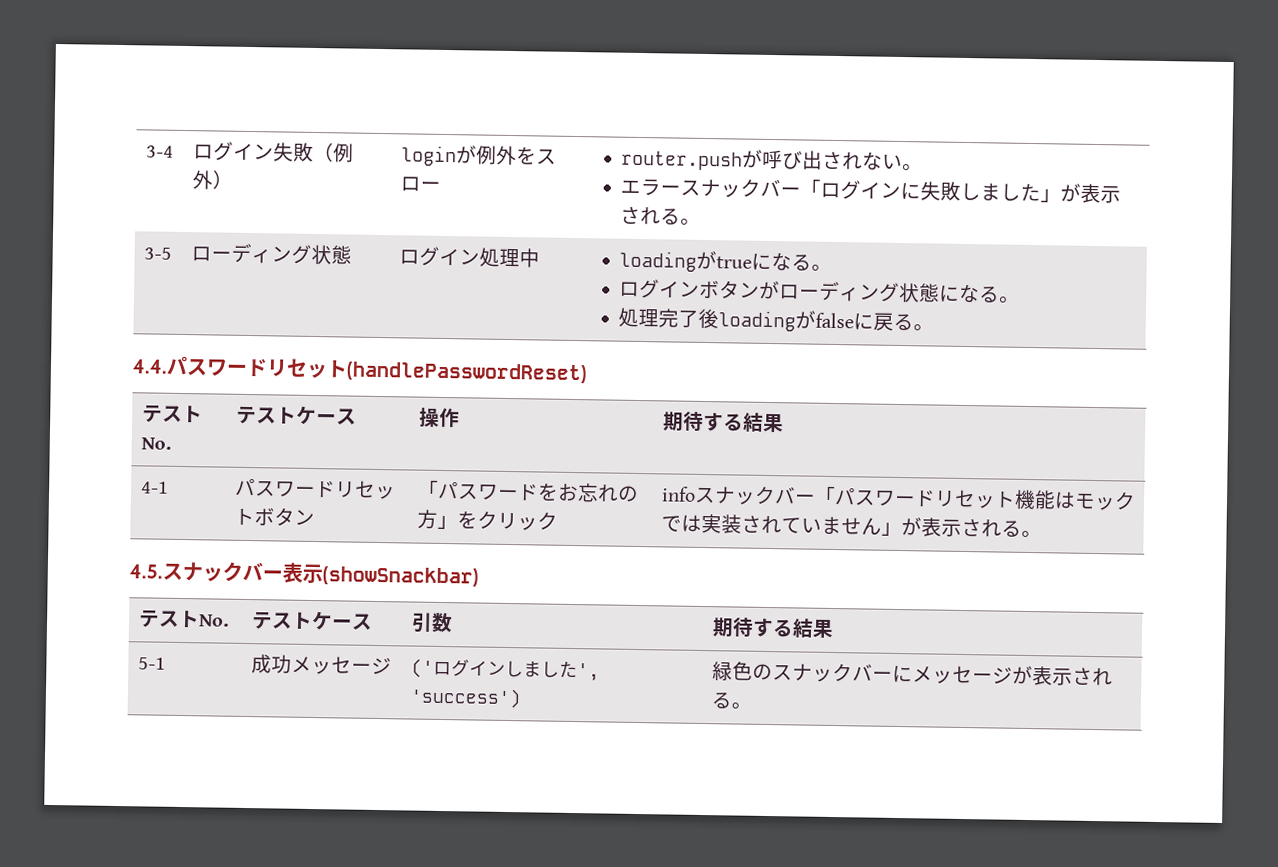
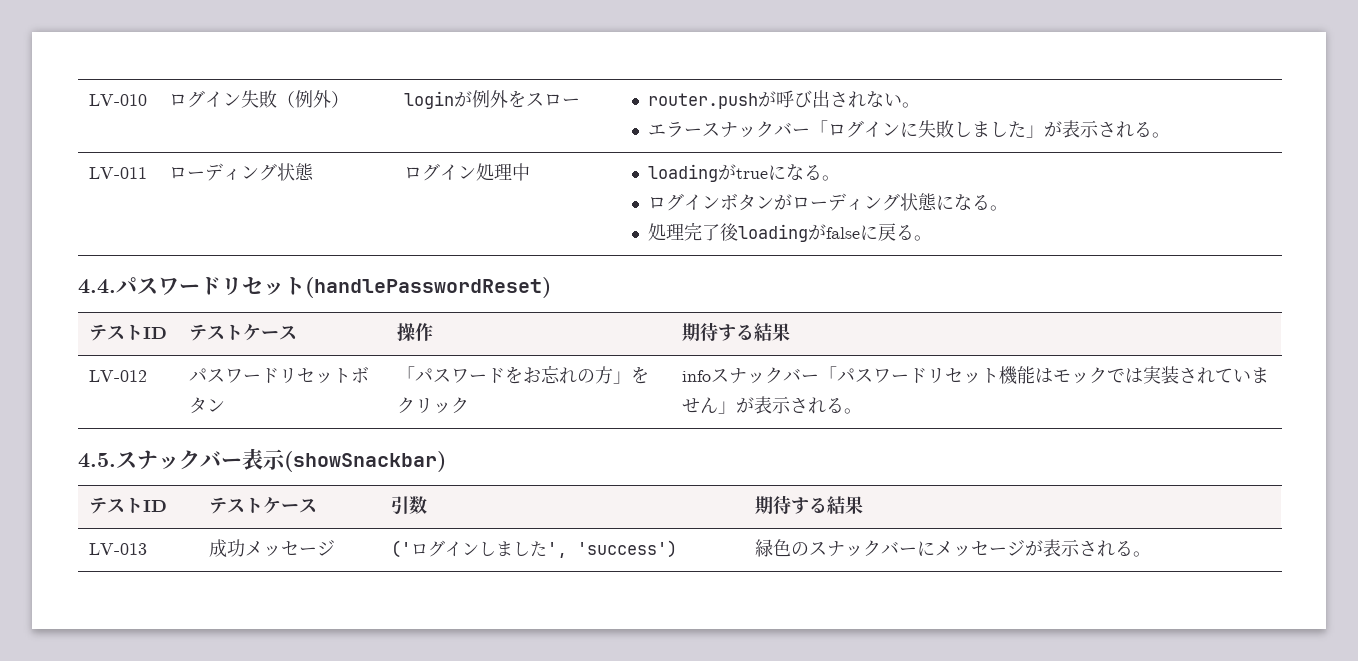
[145,145,174,158] 3-4 -> [88,94,147,106] LV-010
[143,247,172,260] 3-5 -> [88,167,147,179] LV-011
[140,437,172,450] No. -> [142,327,167,339] ID
[140,481,169,494] 4-1 -> [88,370,147,382] LV-012
[197,614,230,627] No. -> [142,500,167,512] ID
[137,657,166,670] 5-1 -> [88,543,147,555] LV-013

